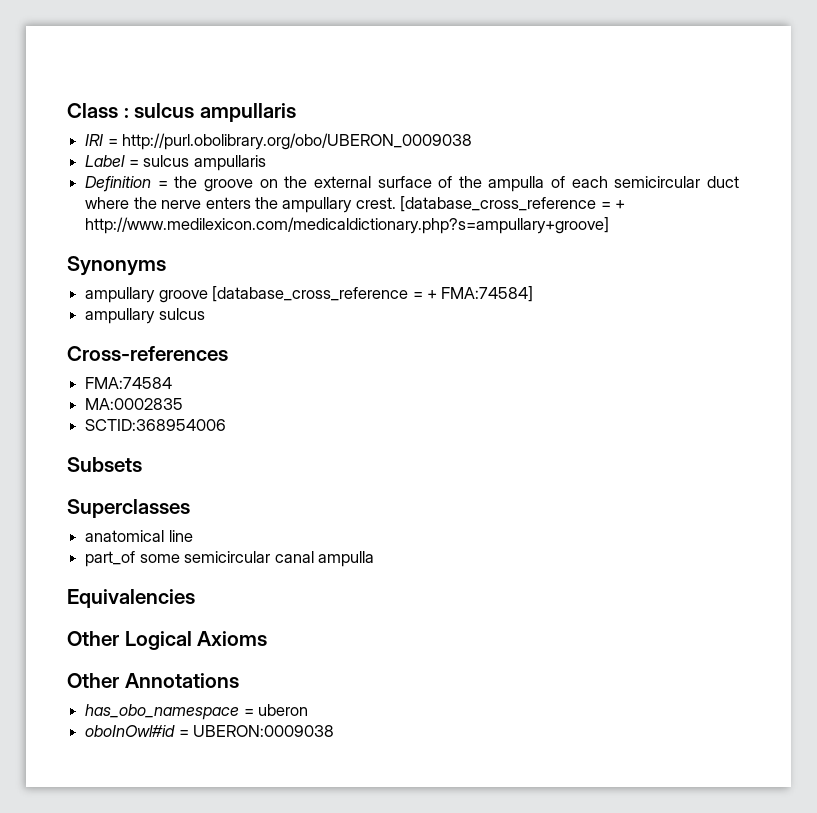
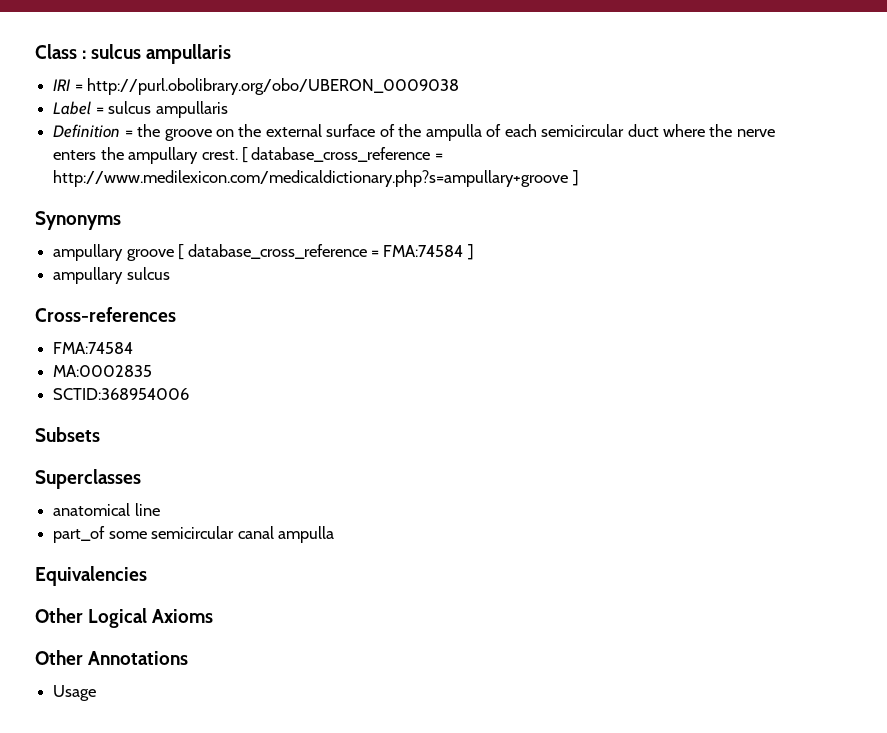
[400,196,626,212] [85,217,610,234] [67,256,166,276] [85,286,534,303] [database_cross_reference = + http://www.medilexicon.com/medicaldictionary.php?s=ampullary+groove] // Synonyms // ampullary groove [database_cross_reference = + FMA:74584] -> [241,147,443,163] [53,170,579,187] [35,211,121,230] [53,244,474,261] [ database_cross_reference = http://www.medilexicon.com/medicaldictionary.php?s=ampullary+groove ] // Synonyms // ampullary groove [ database_cross_reference = FMA:74584 ]
[85,704,309,720] [85,725,335,737] has_obo_namespace = uberon // oboInOwl#id = UBERON:0009038 -> [53,685,97,701] Usage

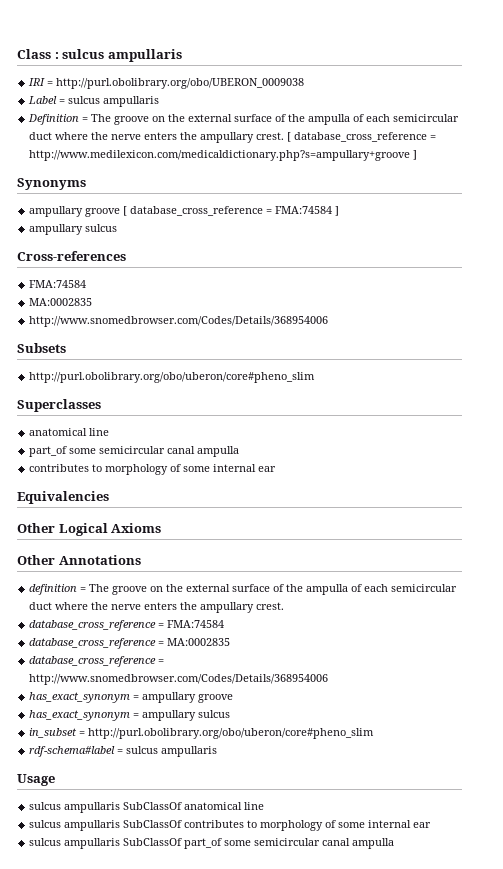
[137,124,161,137] the -> [91,114,112,122] The
[53,388,190,400] SCTID:368954006 -> [29,316,329,327] http://www.snomedbrowser.com/Codes/Details/368954006
(100, 434) none -> [29,372,316,383] // http://purl.obolibrary.org/obo/uberon/core#pheno_slim
(334, 534) none -> [29,464,277,475] // contributes to morphology of some internal ear
[53,685,97,701] Usage -> [29,584,458,595] [29,602,285,613] [29,620,225,631] [29,638,231,649] [29,656,165,667] [29,674,329,685] [29,692,234,703] [29,710,231,721] [29,728,375,739] [29,746,218,757] [17,774,55,786] [29,802,265,813] [29,820,432,831] [29,838,395,849] definition = The groove on the external surface of the ampulla of each semicircular duct where the nerve enters the ampullary crest. // database_cross_reference = FMA:74584 // database_cross_reference = MA:0002835 // database_cross_reference = http://www.snomedbrowser.com/Codes/Details/368954006 // has_exact_synonym = ampullary groove // has_exact_synonym = ampullary sulcus // in_subset = http://purl.obolibrary.org/obo/uberon/core#pheno_slim // rdf-schema#label = sulcus ampullaris // Usage // sulcus ampullaris SubClassOf anatomical line // sulcus ampullaris SubClassOf contributes to morphology of some internal ear // sulcus ampullaris SubClassOf part_of some semicircular canal ampulla

